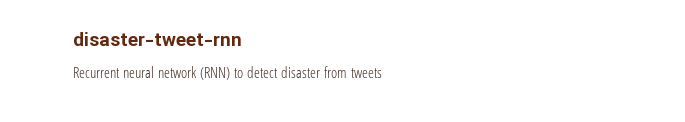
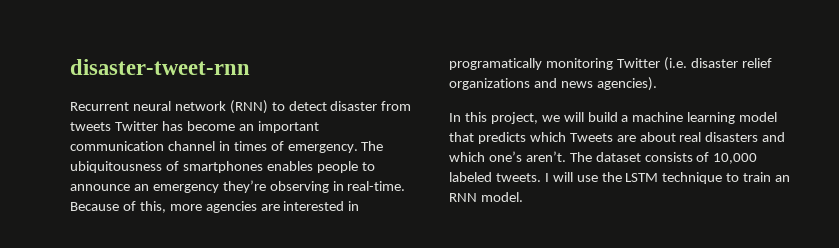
(383, 73) none -> [114,121,319,133] [70,141,384,153] [70,161,375,173] [70,180,406,193] [70,201,360,213] [449,57,772,71] [449,77,657,91] [449,112,778,124] [449,132,786,144] [449,151,758,164] [449,172,791,184] [449,192,523,202] Twitter has become an important communication channel in times of emergency. The ubiquitousness of smartphones enables people to announce an emergency they’re observing in real-time. Because of this, more agencies are interested in programatically monitoring Twitter (i.e. disaster relief organizations and news agencies). // In this project, we will build a machine learning model that predicts which Tweets are about real disasters and which one’s aren’t. The dataset consists of 10,000 labeled tweets. I will use the LSTM technique to train an RNN model.

